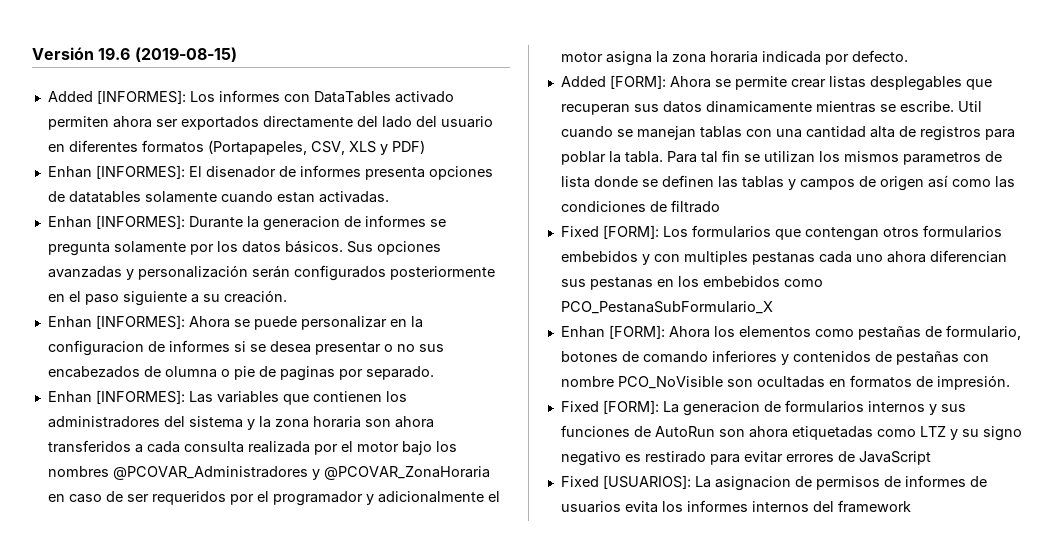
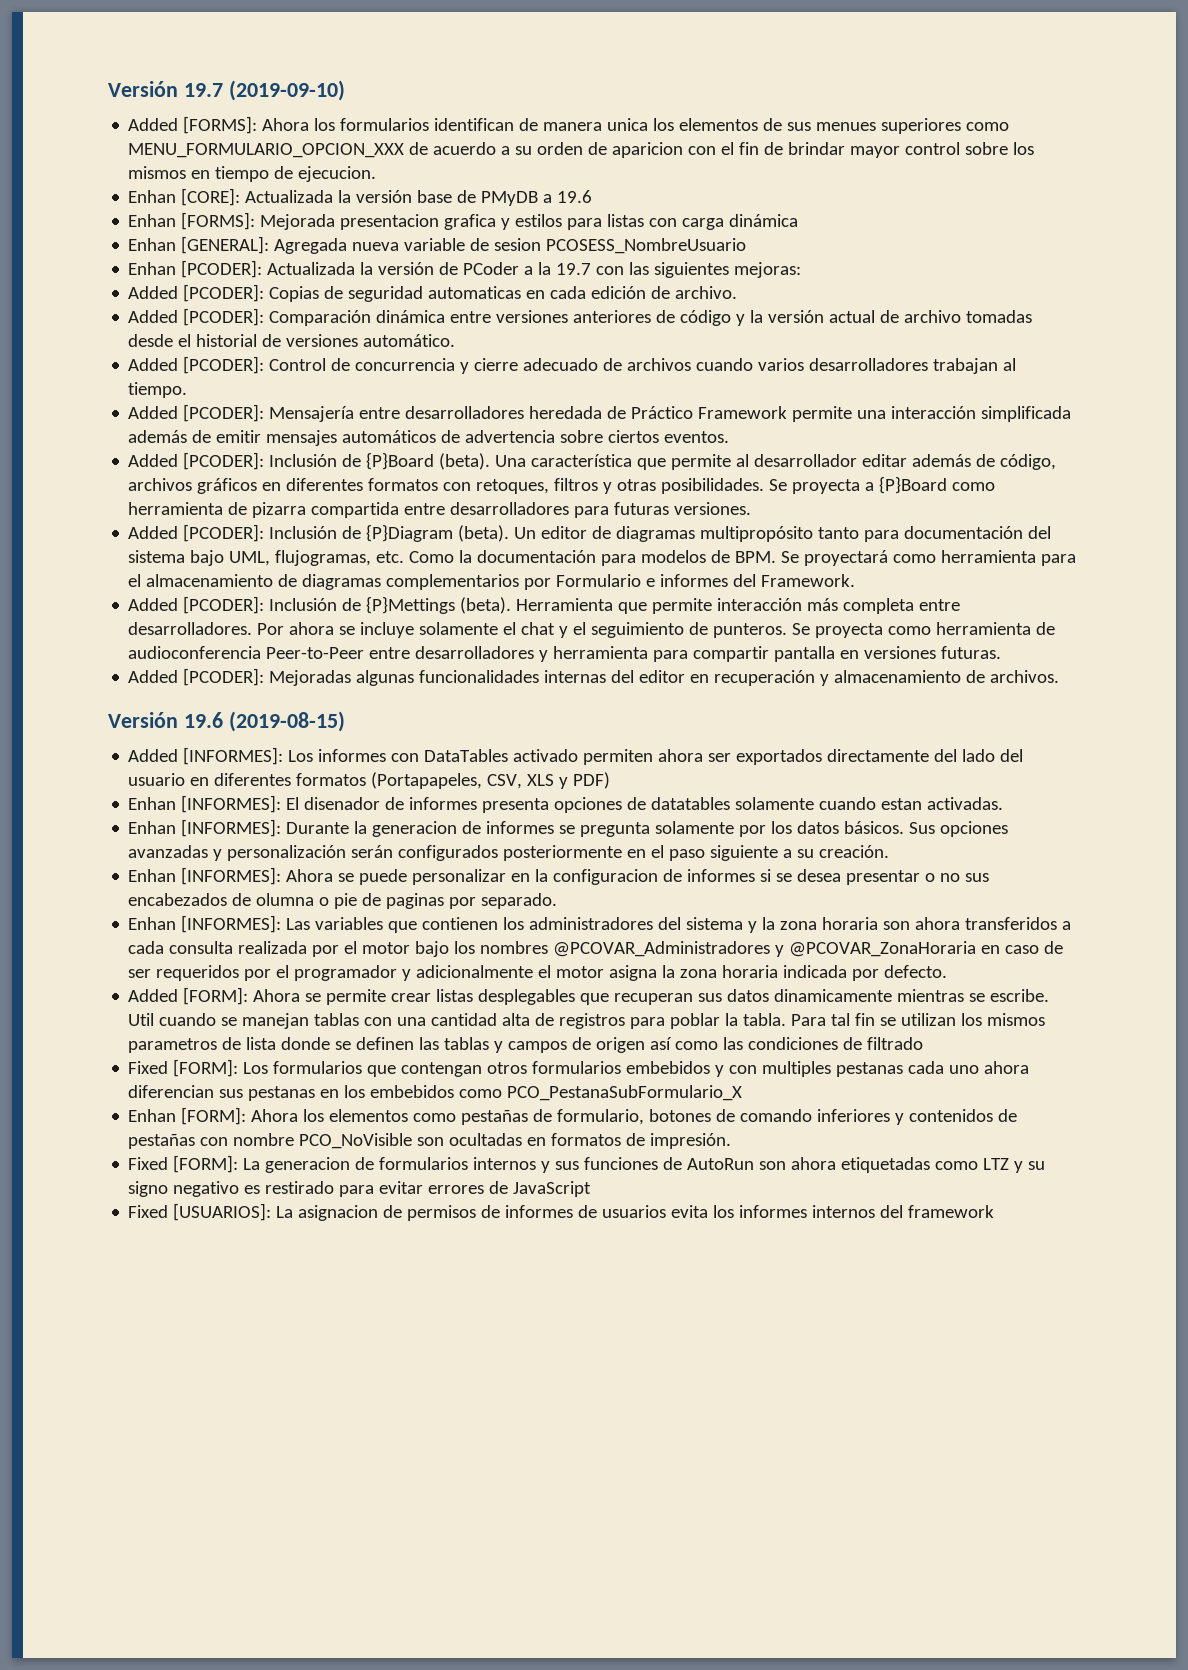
[32,47,94,60] Versión -> [108,80,345,101] [128,116,1010,134] [128,142,1035,158] [128,166,377,182] [128,188,593,206] [128,212,799,230] [128,236,747,254] [128,260,802,278] [128,284,738,302] [128,308,1033,326] [128,334,456,347] [128,356,1017,374] [128,382,188,398] [128,404,1072,422] [128,430,730,446] [128,452,1057,470] [128,476,996,494] [128,502,752,518] [128,524,1052,542] [128,550,1077,566] [128,574,856,590] [128,596,961,614] [128,622,1056,638] [128,646,1002,662] [128,668,1060,686] [108,712,178,728] Versión 19.7 (2019-09-10) // Added [FORMS]: Ahora los formularios identifican de manera unica los elementos de sus menues superiores como MENU_FORMULARIO_OPCION_XXX de acuerdo a su orden de aparicion con el fin de brindar mayor control sobre los mismos en tiempo de ejecucion. // Enhan [CORE]: Actualizada la versión base de PMyDB a 19.6 // Enhan [FORMS]: Mejorada presentacion grafica y estilos para listas con carga dinámica // Enhan [GENERAL]: Agregada nueva variable de sesion PCOSESS_NombreUsuario // Enhan [PCODER]: Actualizada la versión de PCoder a la 19.7 con las siguientes mejoras: // Added [PCODER]: Copias de seguridad automaticas en cada edición de archivo. // Added [PCODER]: Comparación dinámica entre versiones anteriores de código y la versión actual de archivo tomadas desde el historial de versiones automático. // Added [PCODER]: Control de concurrencia y cierre adecuado de archivos cuando varios desarrolladores trabajan al tiempo. // Added [PCODER]: Mensajería entre desarrolladores heredada de Práctico Framework permite una interacción simplificada además de emitir mensajes automáticos de advertencia sobre ciertos eventos. // Added [PCODER]: Inclusión de {P}Board (beta). Una característica que permite al desarrollador editar además de código, archivos gráficos en diferentes formatos con retoques, filtros y otras posibilidades. Se proyecta a {P}Board como herramienta de pizarra compartida entre desarrolladores para futuras versiones. // Added [PCODER]: Inclusión de {P}Diagram (beta). Un editor de diagramas multipropósito tanto para documentación del sistema bajo UML, flujogramas, etc. Como la documentación para modelos de BPM. Se proyectará como herramienta para el almacenamiento de diagramas complementarios por Formulario e informes del Framework. // Added [PCODER]: Inclusión de {P}Mettings (beta). Herramienta que permite interacción más completa entre desarrolladores. Por ahora se incluye solamente el chat y el seguimiento de punteros. Se proyecta como herramienta de audioconferencia Peer-to-Peer entre desarrolladores y herramienta para compartir pantalla en versiones futuras. // Added [PCODER]: Mejoradas algunas funcionalidades internas del editor en recuperación y almacenamiento de archivos. // Versión

